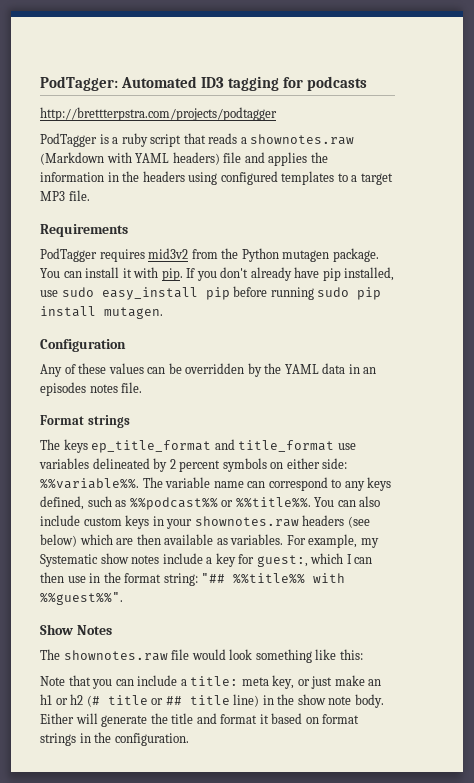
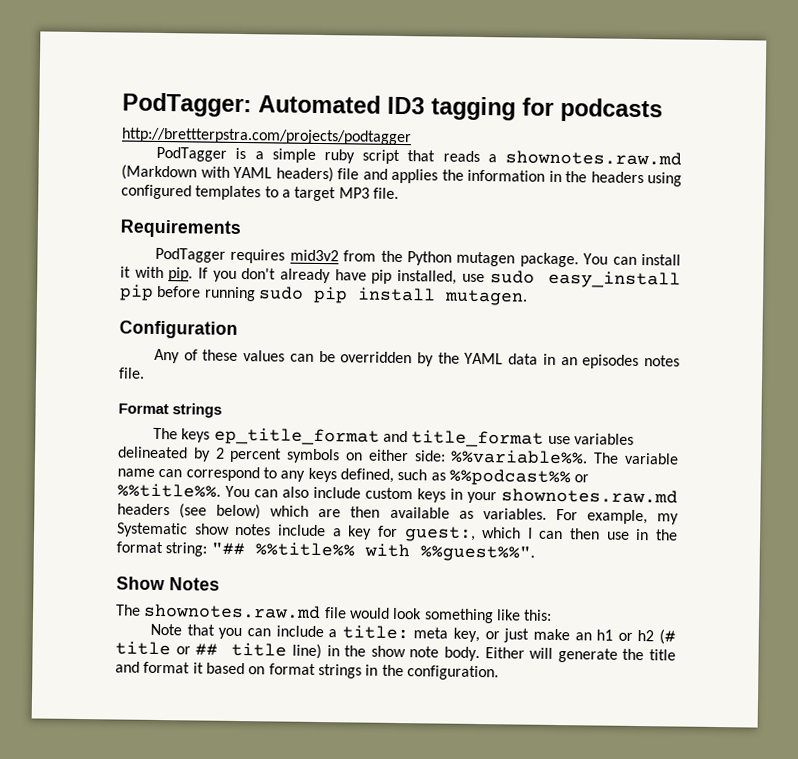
(119, 140) none -> [271,148,316,163] simple
[250,134,355,145] shownotes.raw -> [505,150,682,166] shownotes.raw.md
[194,516,299,527] shownotes.raw -> [501,488,678,504] shownotes.raw.md
[63,650,168,661] shownotes.raw -> [143,603,322,620] shownotes.raw.md

